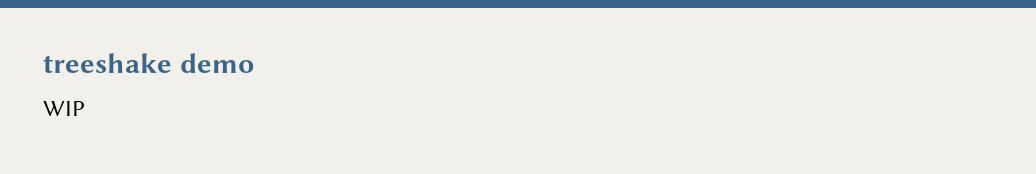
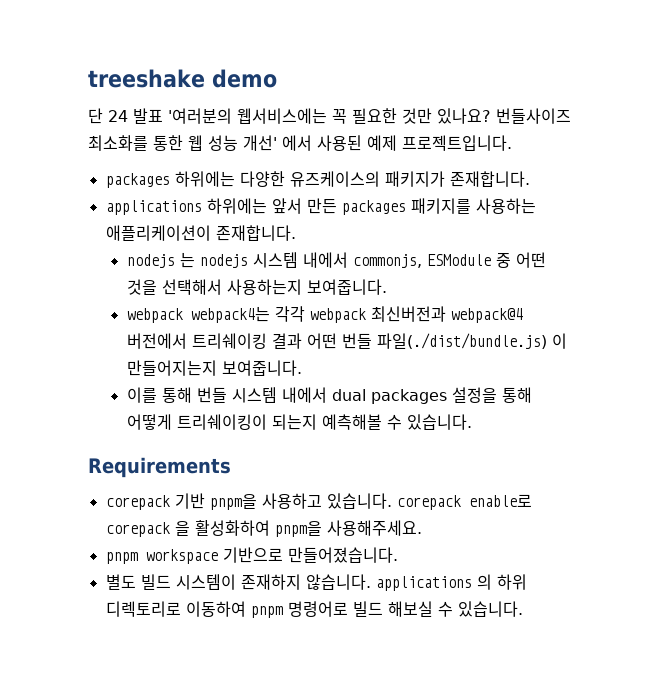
[43,101,85,116] WIP -> [88,108,571,124] [88,135,512,151] [105,171,530,188] [105,198,536,215] [105,225,296,241] [126,252,546,268] [126,279,387,295] [126,306,523,323] [126,333,567,349] [126,360,302,376] [126,387,532,404] [126,414,472,430] [88,457,231,478] [105,493,532,510] [105,520,422,537] [105,547,398,564] [105,574,527,591] [105,601,523,618] 단 24 발표 '여러분의 웹서비스에는 꼭 필요한 것만 있나요? 번들사이즈 최소화를 통한 웹 성능 개선' 에서 사용된 예제 프로젝트입니다. // packages 하위에는 다양한 유즈케이스의 패키지가 존재합니다. // applications 하위에는 앞서 만든 packages 패키지를 사용하는 애플리케이션이 존재합니다. // nodejs 는 nodejs 시스템 내에서 commonjs, ESModule 중 어떤 것을 선택해서 사용하는지 보여줍니다. // webpack webpack4는 각각 webpack 최신버전과 webpack@4 버전에서 트리쉐이킹 결과 어떤 번들 파일(./dist/bundle.js) 이 만들어지는지 보여줍니다. // 이를 통해 번들 시스템 내에서 dual packages 설정을 통해 어떻게 트리쉐이킹이 되는지 예측해볼 수 있습니다. // Requirements // corepack 기반 pnpm을 사용하고 있습니다. corepack enable로 corepack 을 활성화하여 pnpm을 사용해주세요. // pnpm workspace 기반으로 만들어졌습니다. // 별도 빌드 시스템이 존재하지 않습니다. applications 의 하위 디렉토리로 이동하여 pnpm 명령어로 빌드 해보실 수 있습니다.

